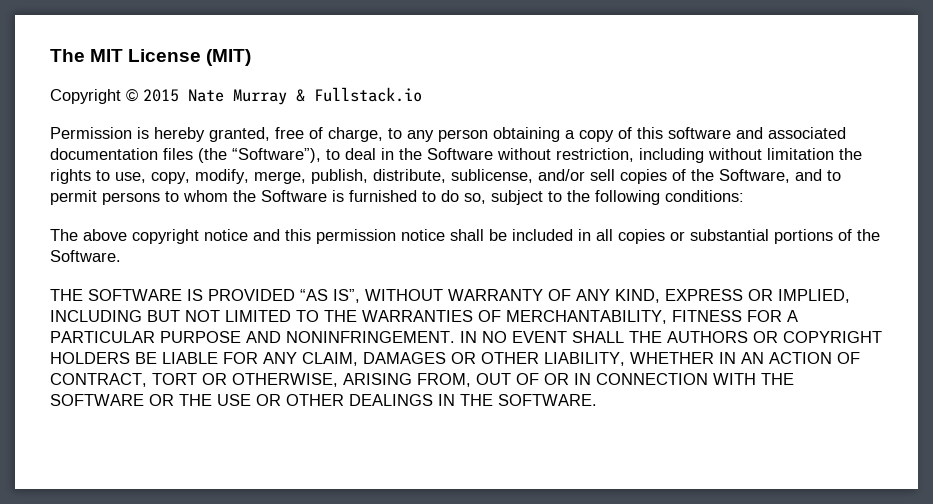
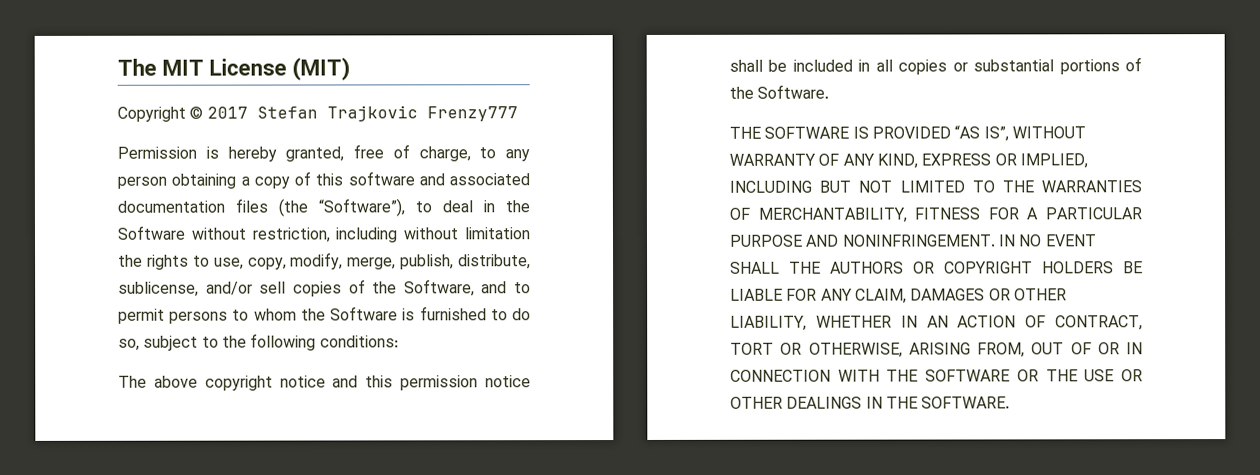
[143,87,422,105] 2015 Nate Murray & Fullstack.io -> [206,105,518,122] 2017 Stefan Trajkovic Frenzy777

